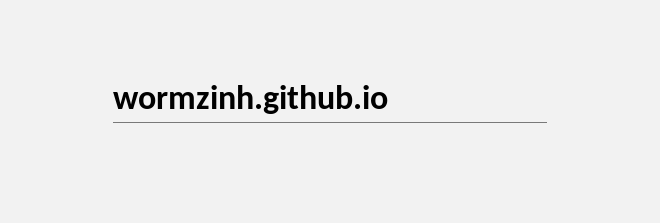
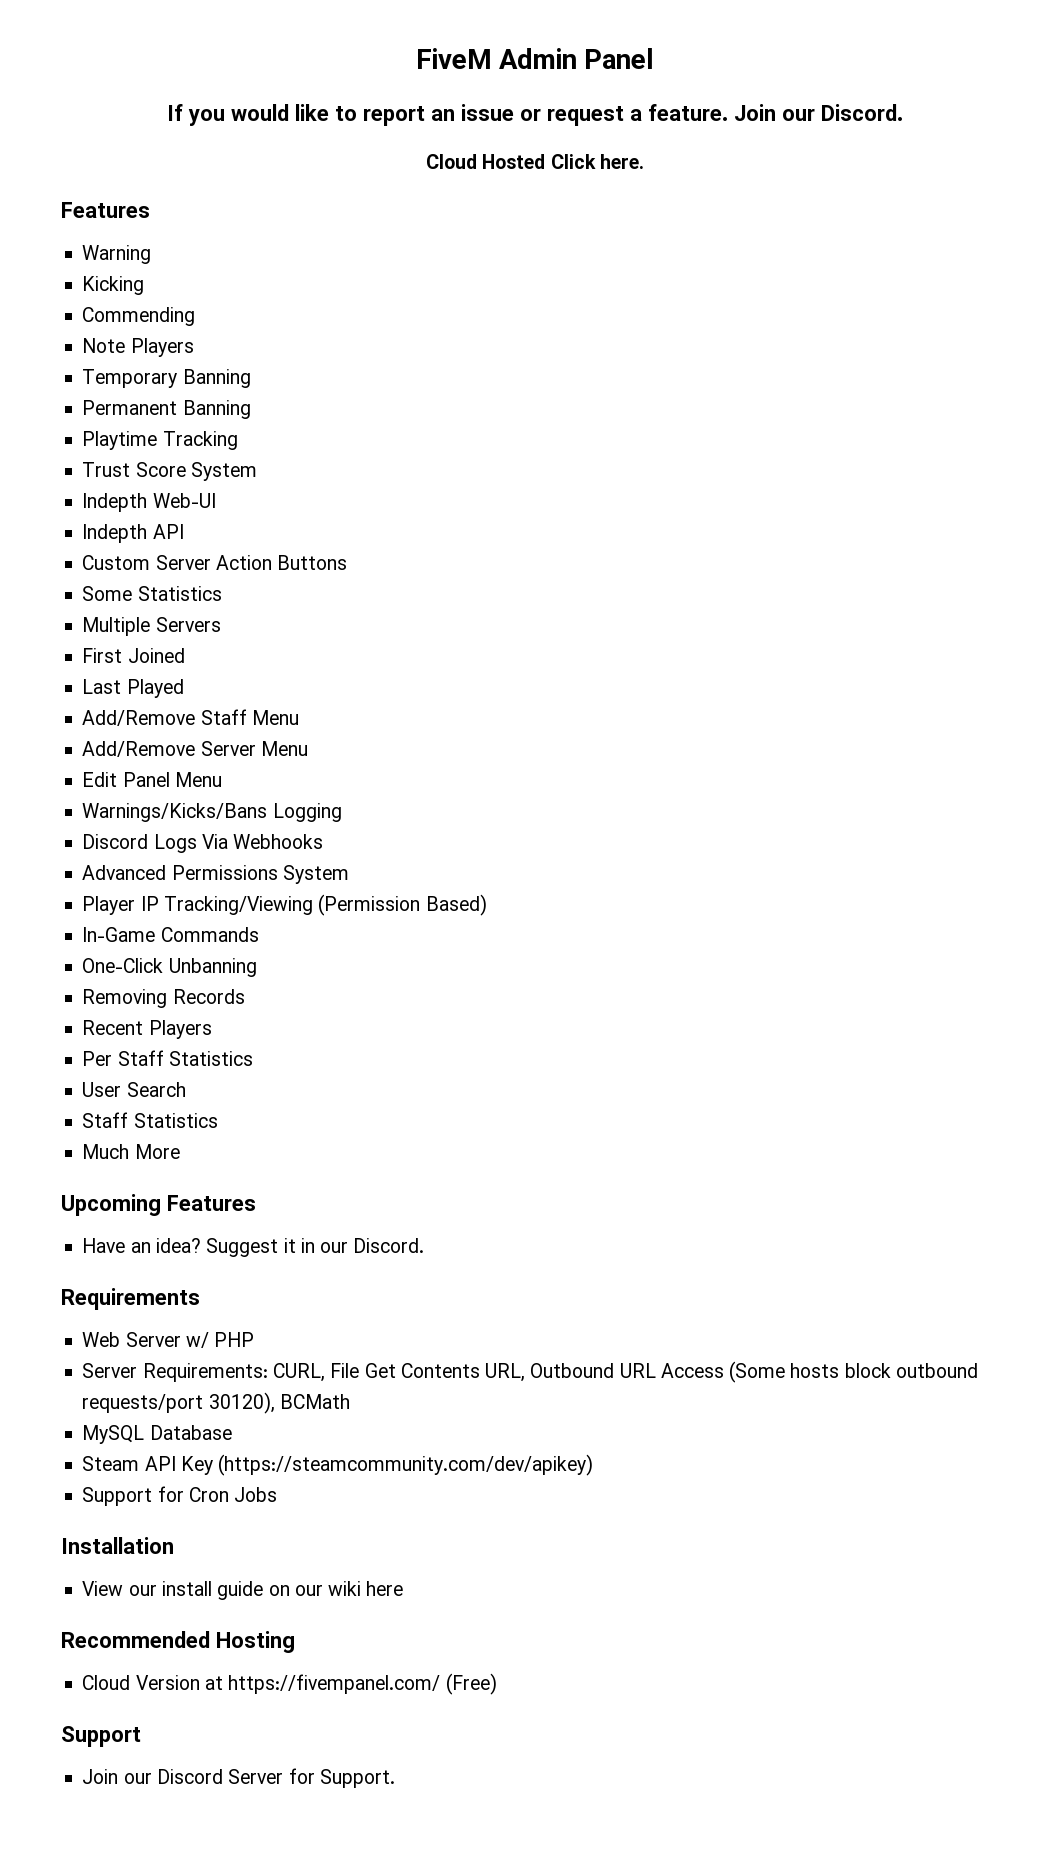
[113,85,388,114] wormzinh.github.io -> [415,48,655,69] [167,104,903,126] [426,154,644,169] [61,202,150,218] [82,245,152,264] [82,276,145,295] [82,307,196,326] [82,338,194,357] [82,369,251,388] [82,400,251,419] [82,431,238,450] [82,462,257,481] [82,493,216,512] [82,524,184,543] [82,555,348,570] [82,586,222,601] [82,617,221,636] [82,648,185,663] [82,679,184,698] [82,709,299,726] [82,741,308,757] [82,772,222,787] [82,803,342,822] [82,834,324,853] [82,865,349,884] [82,894,487,916] [82,927,259,942] [82,958,257,977] [82,989,245,1008] [82,1020,212,1039] [82,1050,253,1066] [82,1082,186,1097] [82,1112,218,1128] [82,1144,180,1159] [61,1194,256,1216] [82,1238,425,1257] [61,1288,200,1310] [82,1332,255,1348] [82,1361,978,1383] [82,1392,350,1414] [82,1425,232,1444] [82,1454,594,1476] [82,1486,278,1506] [61,1537,174,1554] [82,1581,404,1600] [61,1631,295,1653] [82,1673,497,1695] [61,1726,141,1747] [82,1768,395,1788] FiveM Admin Panel // If you would like to report an issue or request a feature. Join our Discord. // Cloud Hosted Click here. // Features // Warning // Kicking // Commending // Note Players // Temporary Banning // Permanent Banning // Playtime Tracking // Trust Score System // Indepth Web-UI // Indepth API // Custom Server Action Buttons // Some Statistics // Multiple Servers // First Joined // Last Played // Add/Remove Staff Menu // Add/Remove Server Menu // Edit Panel Menu // Warnings/Kicks/Bans Logging // Discord Logs Via Webhooks // Advanced Permissions System // Player IP Tracking/Viewing (Permission Based) // In-Game Commands // One-Click Unbanning // Removing Records // Recent Players // Per Staff Statistics // User Search // Staff Statistics // Much More // Upcoming Features // Have an idea? Suggest it in our Discord. // Requirements // Web Server w/ PHP // Server Requirements: CURL, File Get Contents URL, Outbound URL Access (Some hosts block outbound requests/port 30120), BCMath // MySQL Database // Steam API Key (https://steamcommunity.com/dev/apikey) // Support for Cron Jobs // Installation // View our install guide on our wiki here // Recommended Hosting // Cloud Version at https://fivempanel.com/ (Free) // Support // Join our Discord Server for Support.

